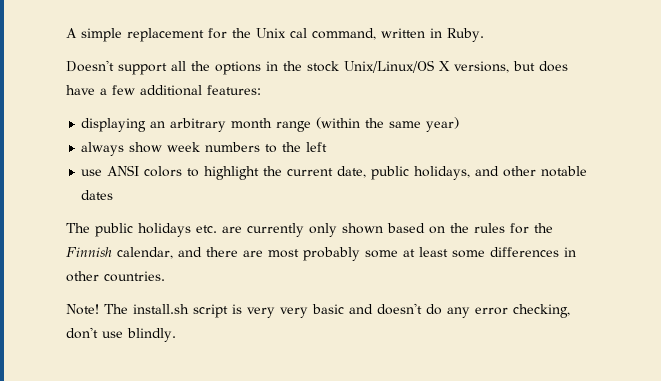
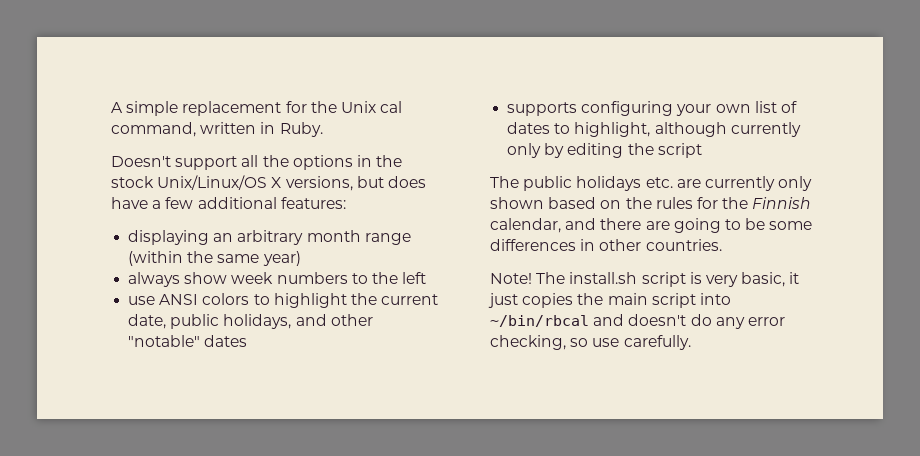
[541,166,588,177] [81,190,114,200] notable dates -> [128,335,248,347] [507,101,797,116] [507,122,801,137] [507,143,702,158] "notable" dates // supports configuring your own list of dates to highlight, although currently only by editing the script
[268,247,448,261] most probably some at least -> [673,218,766,233] going to be
[280,304,344,318] very basic -> [741,272,800,287] [488,293,731,308] [490,315,589,327] basic, it just copies the main script into ~/bin/rbcal
[66,327,176,342] don't use blindly. -> [570,335,691,350] so use carefully.

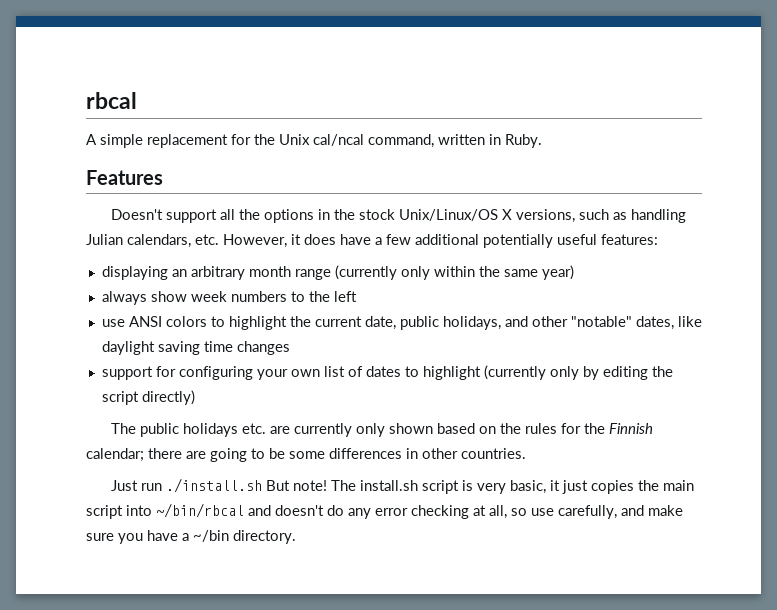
(111, 107) none -> [86,92,137,109] rbcal //
[380,101,403,113] cal -> [313,134,364,146] cal/ncal
(323, 129) none -> [86,170,163,185] // Features
[356,176,384,188] but -> [579,209,687,223] [86,234,301,248] such as handling Julian calendars, etc. However, it
(277, 203) none -> [483,234,597,248] potentially useful
[128,251,184,266] (within -> [334,265,475,280] (currently only within
[204,335,248,347] [507,102,578,116] dates // supports -> [635,316,702,330] [101,341,290,355] [101,366,176,380] dates, like daylight saving time changes // support for
[574,122,801,137] highlight, although currently -> [422,365,546,380] highlight (currently
(702, 150) none -> [141,390,195,405] directly)
[490,218,597,233] calendar, and -> [86,448,144,462] calendar;
[490,273,532,284] Note! -> [111,478,328,493] Just run ./install.sh But note!
[490,335,691,350] checking, so use carefully. -> [411,505,683,519] [86,530,296,544] checking at all, so use carefully, and make sure you have a ~/bin directory.

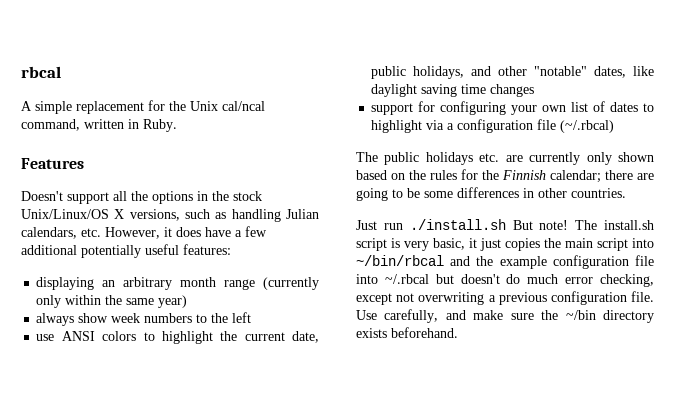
[483,365,673,380] [101,390,195,405] (currently only by editing the script directly) -> [426,119,615,133] via a configuration file (~/.rbcal)
[275,505,683,519] [86,530,296,544] doesn't do any error checking at all, so use carefully, and make sure you have a ~/bin directory. -> [476,255,654,269] [356,274,654,287] [356,291,654,305] [356,309,654,323] [356,327,458,338] the example configuration file into ~/.rbcal but doesn't do much error checking, except not overwriting a previous configuration file. Use carefully, and make sure the ~/bin directory exists beforehand.

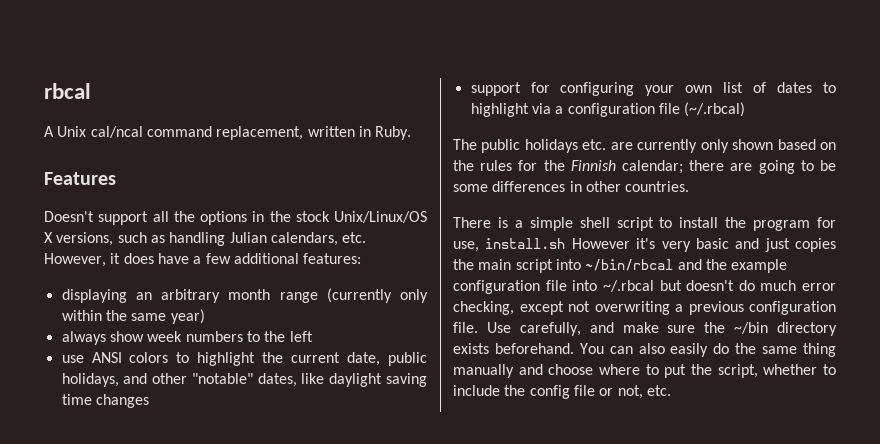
[35,100,265,114] [21,119,80,131] simple replacement for the Unix cal/ncal command, -> [57,126,304,140] Unix cal/ncal command replacement,
[81,244,179,258] potentially useful -> (299, 258) none
[356,219,654,230] [356,238,477,251] Just run ./install.sh But note! The install.sh script is very basic, it -> [453,217,836,231] [453,238,760,252] There is a simple shell script to install the program for use, install.sh However it's very basic and
(458, 332) none -> [579,343,836,357] [453,364,836,378] [453,385,671,399] You can also easily do the same thing manually and choose where to put the script, whether to include the config file or not, etc.

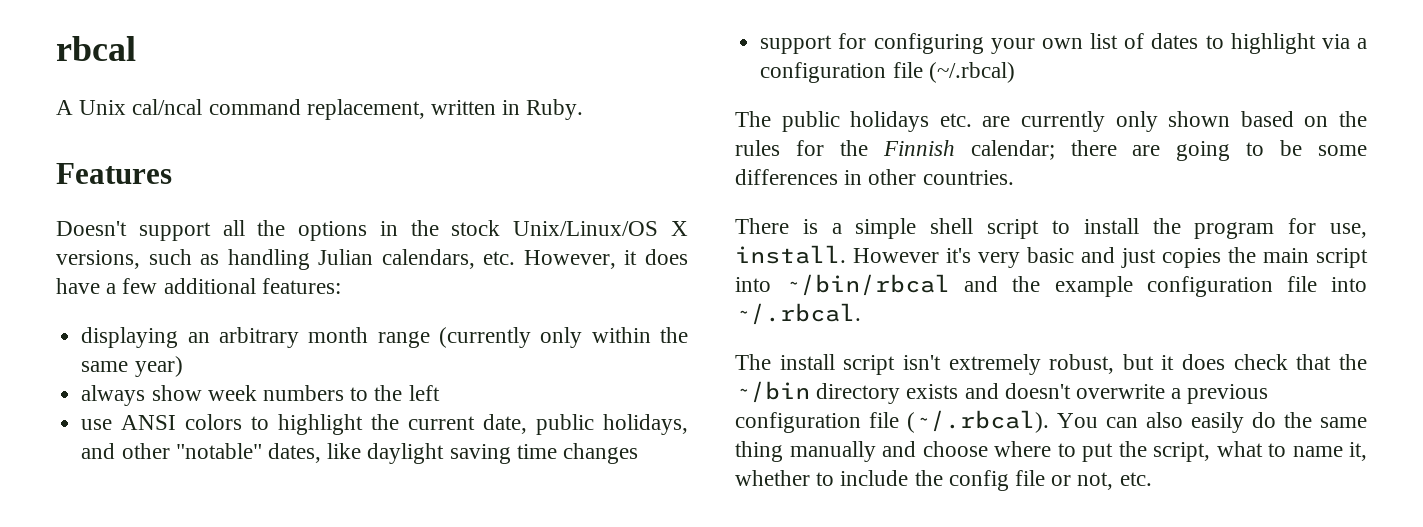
[485,238,566,249] install.sh -> [735,245,846,264] install.
[602,280,836,292] [453,301,836,315] [453,322,837,336] [453,343,574,354] ~/.rbcal but doesn't do much error checking, except not overwriting a previous configuration file. Use carefully, and make sure the ~/bin directory exists beforehand. -> [735,303,861,325] [735,354,1367,375] [735,381,1269,404] [735,410,1049,433] ~/.rbcal. // The install script isn't extremely robust, but it does check that the ~/bin directory exists and doesn't overwrite a previous configuration file (~/.rbcal).
(758, 371) none -> [1216,441,1367,461] what to name it,

